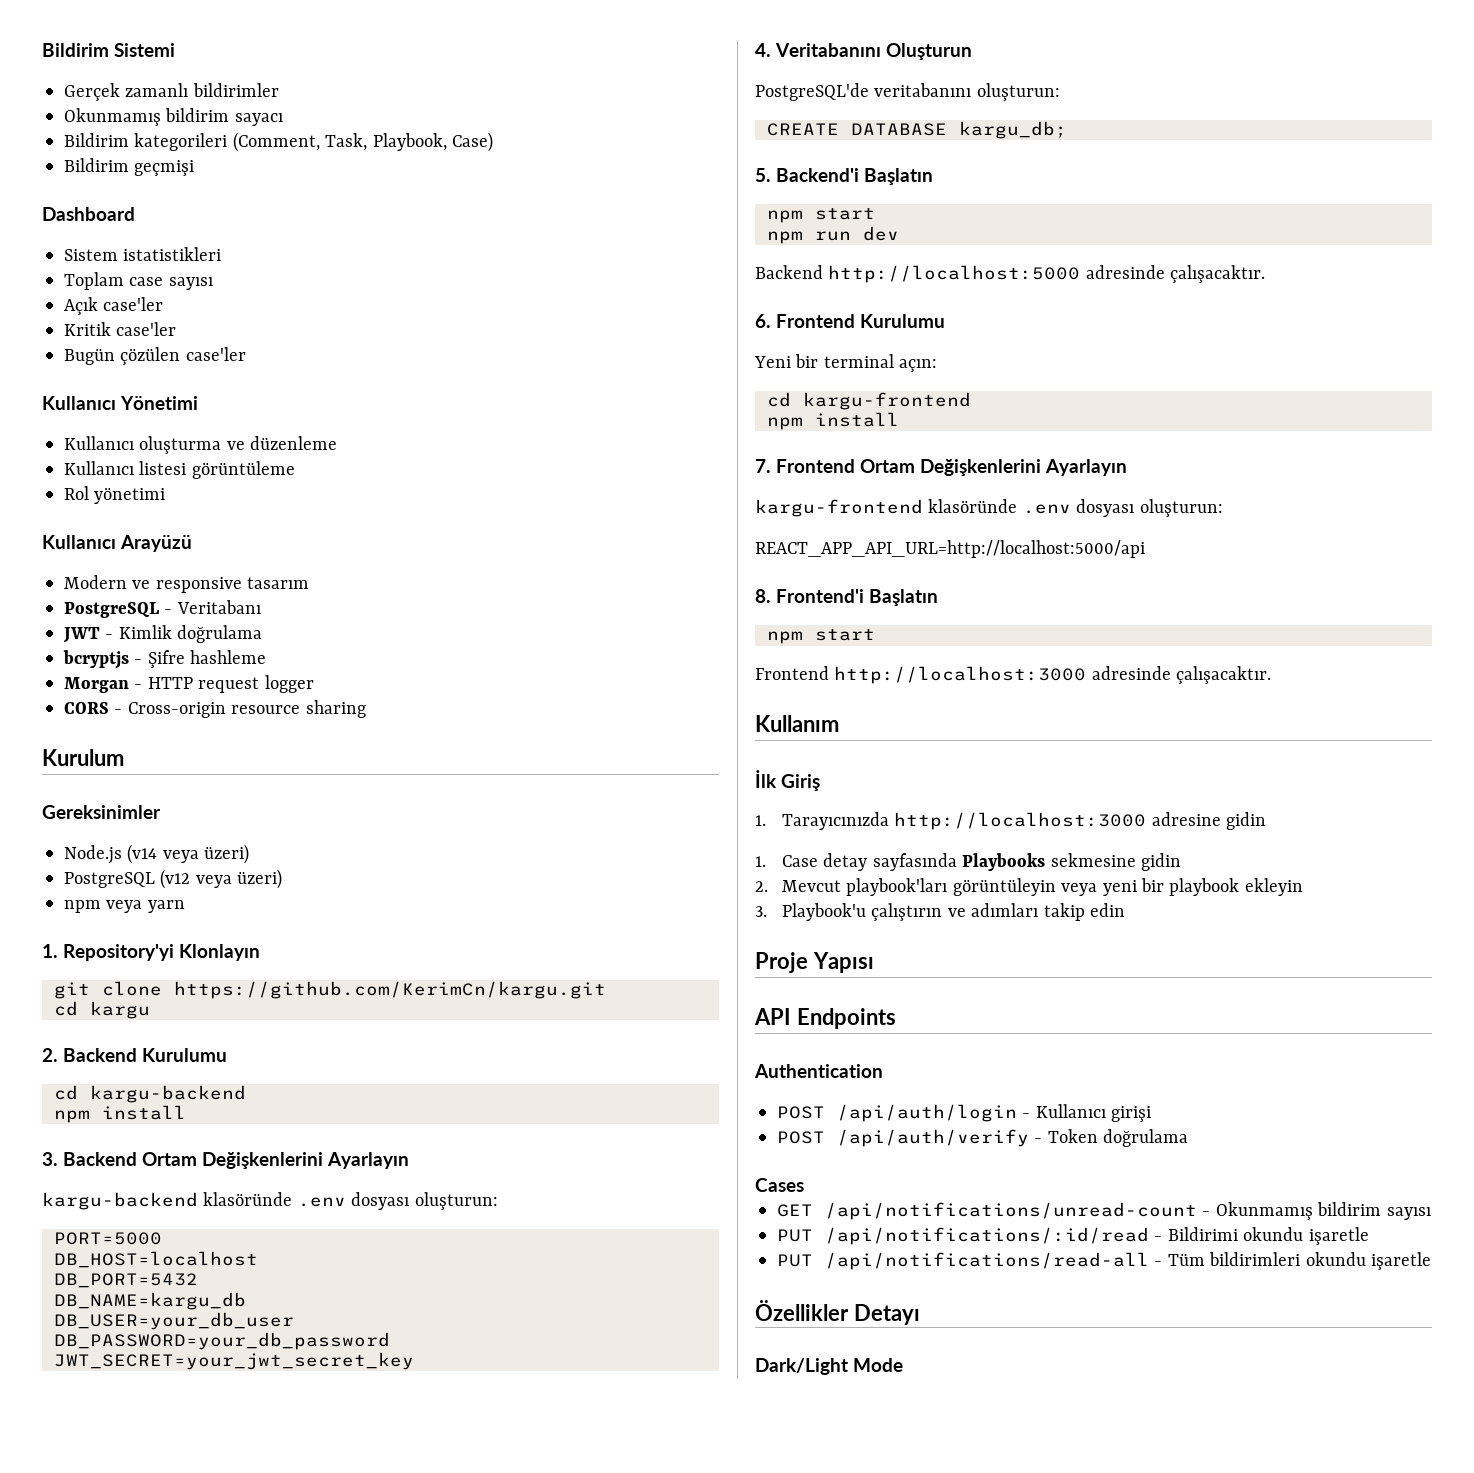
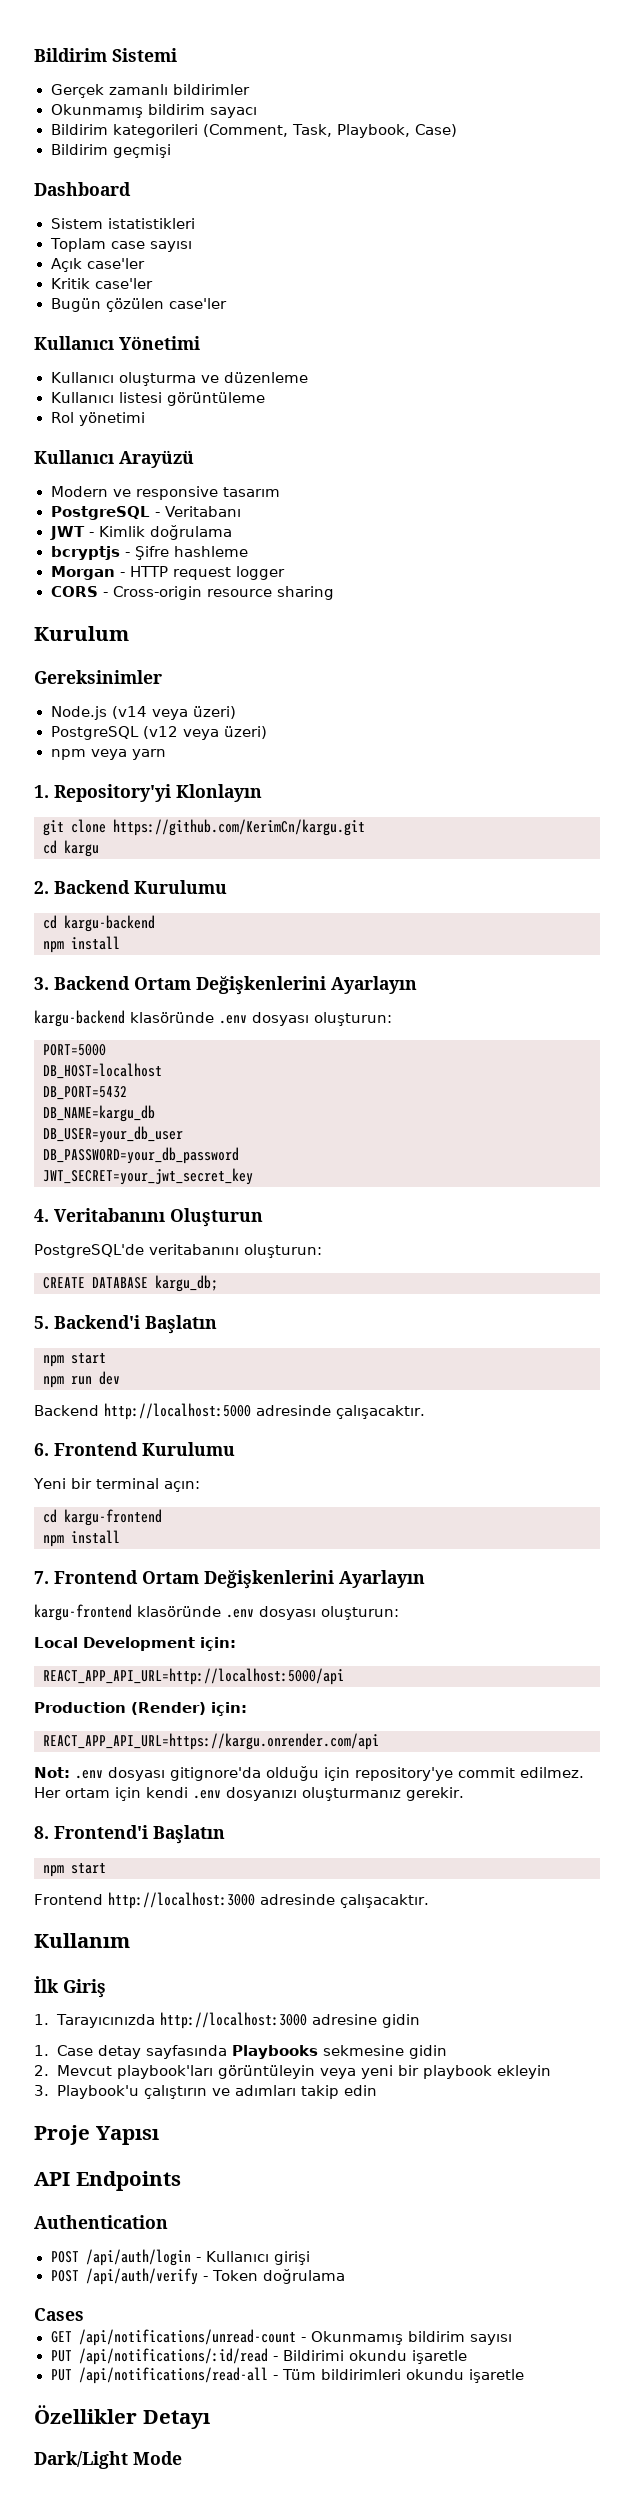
[755,540,1145,558] REACT_APP_API_URL=http://localhost:5000/api -> [34,1637,236,1651] [43,1668,344,1685] [34,1702,247,1716] [43,1733,379,1750] [34,1766,584,1781] [34,1787,464,1801] Local Development için: // REACT_APP_API_URL=http://localhost:5000/api // Production (Render) için: // REACT_APP_API_URL=https://kargu.onrender.com/api // Not: .env dosyası gitignore'da olduğu için repository'ye commit edilmez. Her ortam için kendi .env dosyanızı oluşturmanız gerekir.

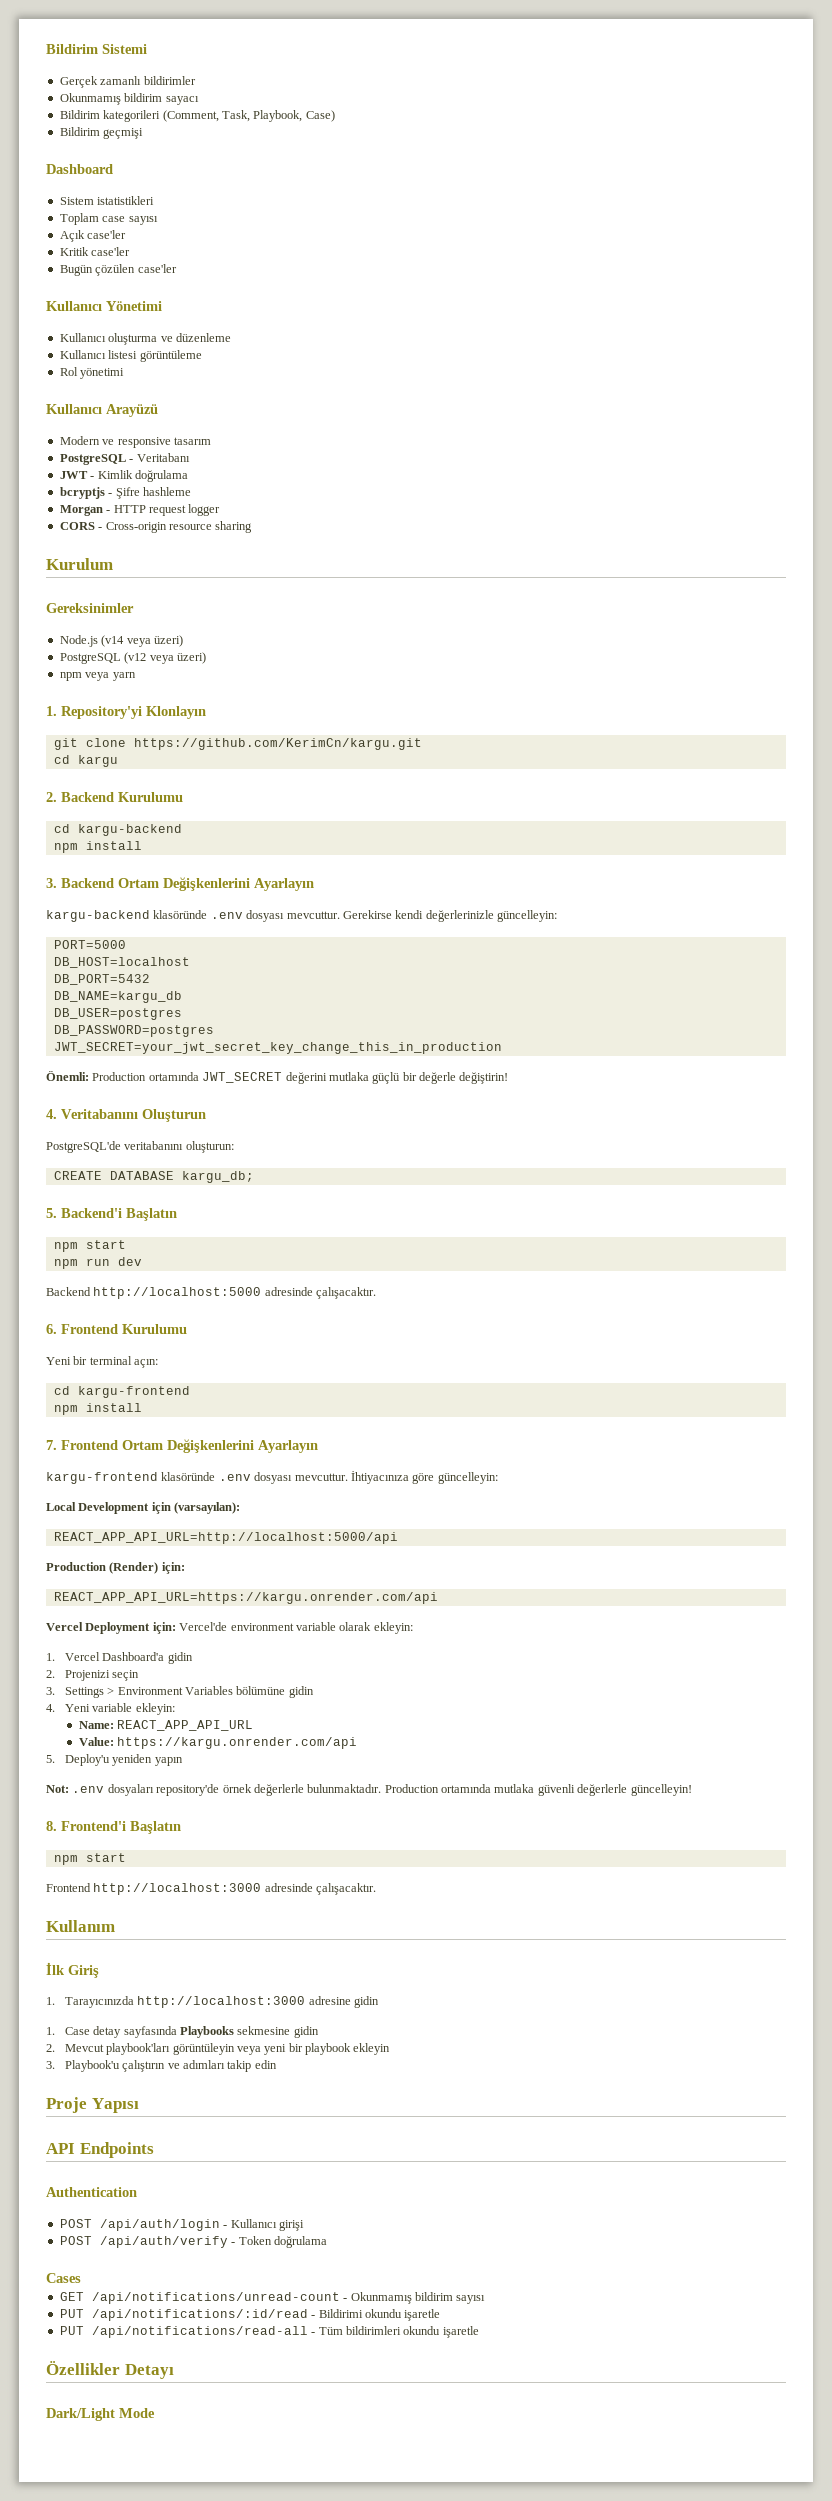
[314,1012,392,1026] oluşturun: -> [286,910,557,922] mevcuttur. Gerekirse kendi değerlerinizle güncelleyin:
[43,1126,183,1143] [43,1147,239,1164] [43,1168,253,1185] DB_USER=your_db_user // DB_PASSWORD=your_db_password // JWT_SECRET=your_jwt_secret_key -> [53,1008,182,1020] [53,1025,214,1037] [53,1042,502,1054] [46,1071,509,1084] DB_USER=postgres // DB_PASSWORD=postgres // JWT_SECRET=your_jwt_secret_key_change_this_in_production // Önemli: Production ortamında JWT_SECRET değerini mutlaka güçlü bir değerle değiştirin!
[321,1606,399,1620] oluşturun: -> [294,1471,498,1484] mevcuttur. İhtiyacınıza göre güncelleyin:
[200,1637,236,1651] için: -> [151,1502,241,1514] için (varsayılan):
[34,1766,584,1781] [34,1787,464,1801] Not: .env dosyası gitignore'da olduğu için repository'ye commit edilmez. Her ortam için kendi .env dosyanızı oluşturmanız gerekir. -> [46,1622,413,1634] [46,1652,193,1664] [46,1670,140,1681] [46,1686,314,1698] [46,1703,175,1715] [78,1720,253,1731] [78,1737,357,1749] [46,1754,183,1766] [46,1784,692,1796] Vercel Deployment için: Vercel'de environment variable olarak ekleyin: // 1. Vercel Dashboard'a gidin // 2. Projenizi seçin // 3. Settings > Environment Variables bölümüne gidin // 4. Yeni variable ekleyin: // Name: REACT_APP_API_URL // Value: https://kargu.onrender.com/api // 5. Deploy'u yeniden yapın // Not: .env dosyaları repository'de örnek değerlerle bulunmaktadır. Production ortamında mutlaka güvenli değerlerle güncelleyin!

